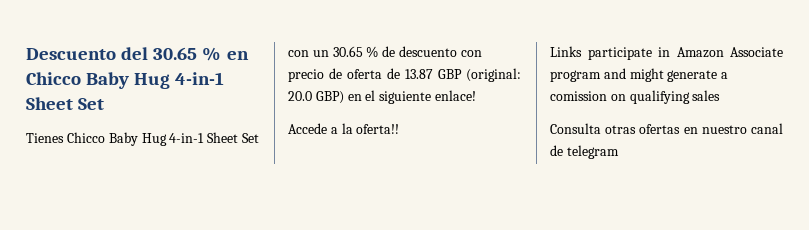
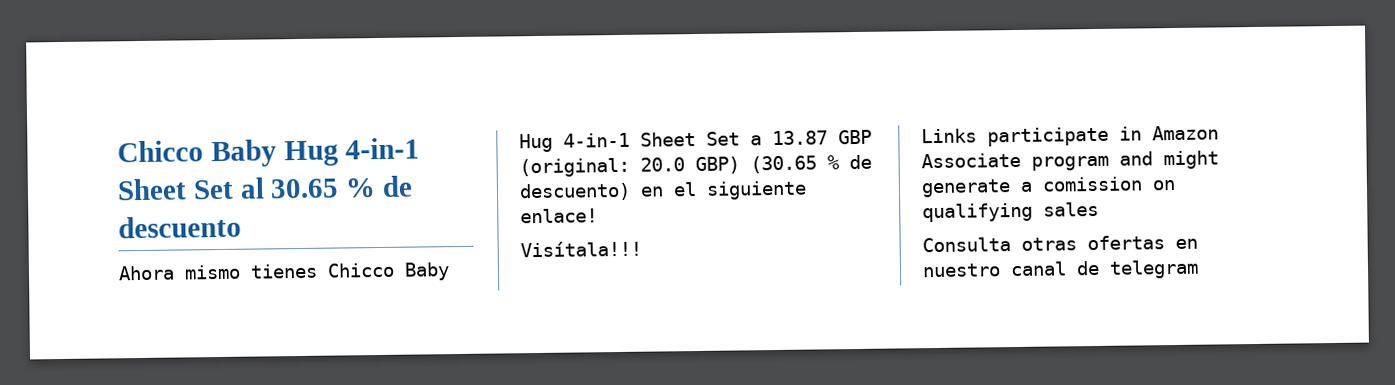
[26,47,249,61] [26,72,225,89] [26,97,105,110] [26,132,259,146] [288,46,482,58] [288,68,400,82] Descuento del 30.65 % en Chicco Baby Hug 4-in-1 Sheet Set // Tienes Chicco Baby Hug 4-in-1 Sheet Set con un 30.65 % de descuento con precio de oferta de -> [117,137,421,168] [117,175,414,201] [118,215,242,239] [118,262,450,281] [519,131,762,153] Chicco Baby Hug 4-in-1 Sheet Set al 30.65 % de descuento // Ahora mismo tienes Chicco Baby Hug 4-in-1 Sheet Set a
(344, 97) none -> [750,154,872,174] [519,182,631,202] (30.65 % de descuento)
[288,123,400,134] Accede a la oferta!! -> [520,240,642,258] Visítala!!!

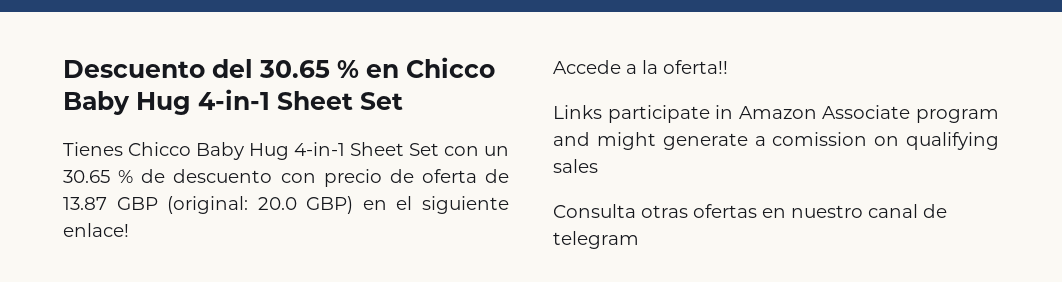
[117,137,421,168] [117,175,414,201] [118,215,242,239] [118,262,450,281] [519,131,762,153] Chicco Baby Hug 4-in-1 Sheet Set al 30.65 % de descuento // Ahora mismo tienes Chicco Baby Hug 4-in-1 Sheet Set a -> [63,57,495,78] [63,89,403,115] [63,142,509,160] [63,169,509,187] Descuento del 30.65 % en Chicco Baby Hug 4-in-1 Sheet Set // Tienes Chicco Baby Hug 4-in-1 Sheet Set con un 30.65 % de descuento con precio de oferta de
[750,154,872,174] [519,182,631,202] (30.65 % de descuento) -> (354, 205) none
[520,240,642,258] Visítala!!! -> [553,60,728,74] Accede a la oferta!!

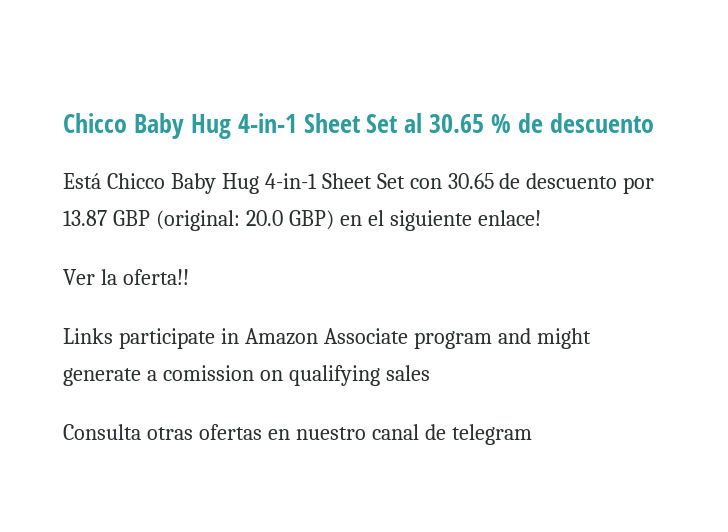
[63,57,495,78] [63,89,403,115] [63,142,123,156] Descuento del 30.65 % en Chicco Baby Hug 4-in-1 Sheet Set // Tienes -> [63,113,654,139] [63,173,101,189] Chicco Baby Hug 4-in-1 Sheet Set al 30.65 % de descuento // Está
[484,146,509,156] [63,169,509,187] un 30.65 % de descuento con precio de oferta de -> [447,173,655,194] 30.65 de descuento por
[553,60,637,74] Accede a -> [63,269,95,285] Ver

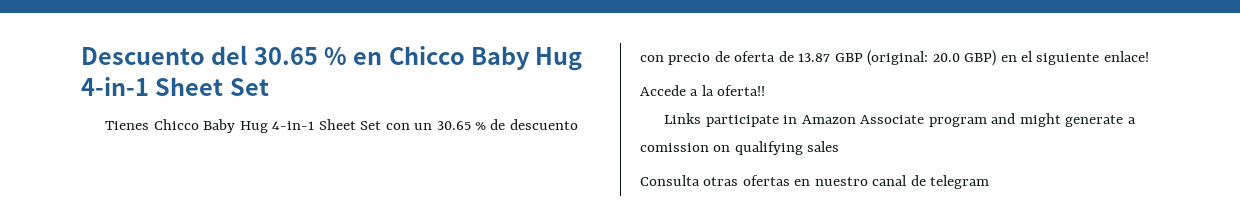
[63,113,654,139] [63,173,101,189] Chicco Baby Hug 4-in-1 Sheet Set al 30.65 % de descuento // Está -> [81,45,583,71] [81,77,269,96] [105,121,150,130] Descuento del 30.65 % en Chicco Baby Hug 4-in-1 Sheet Set // Tienes
[447,173,655,194] 30.65 de descuento por -> [414,119,578,130] [640,51,794,65] un 30.65 % de descuento con precio de oferta de
[63,269,95,285] Ver -> [640,85,699,96] Accede a

